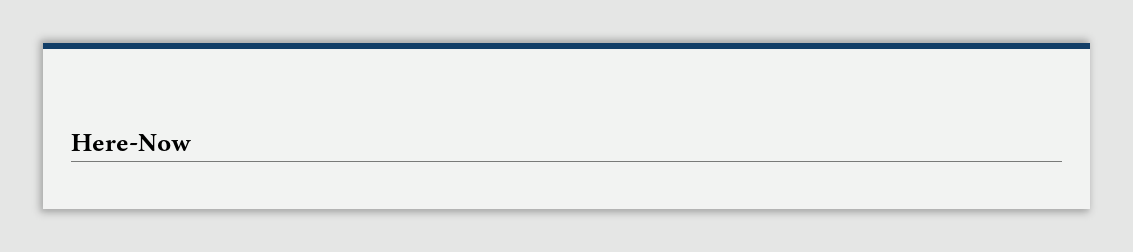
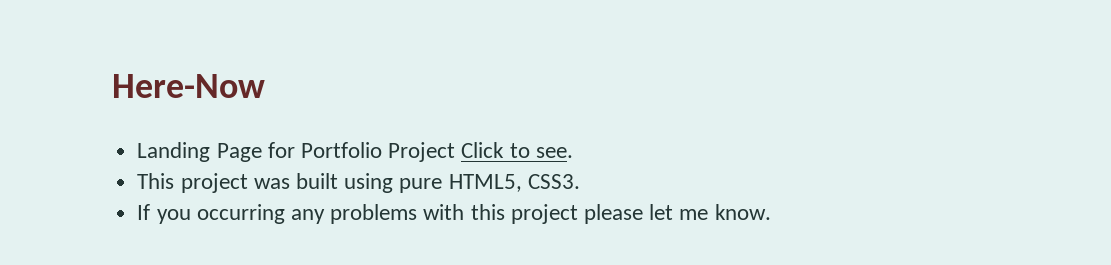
(191, 142) none -> [137,142,573,162] [137,173,580,193] [137,204,771,224] // Landing Page for Portfolio Project Click to see. // This project was built using pure HTML5, CSS3. // If you occurring any problems with this project please let me know.

